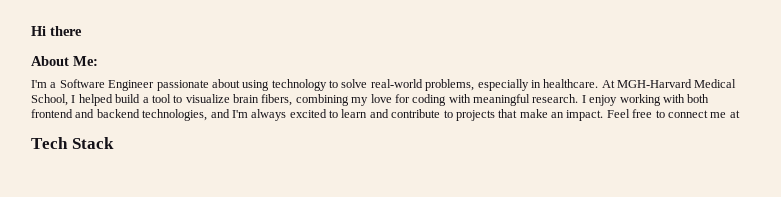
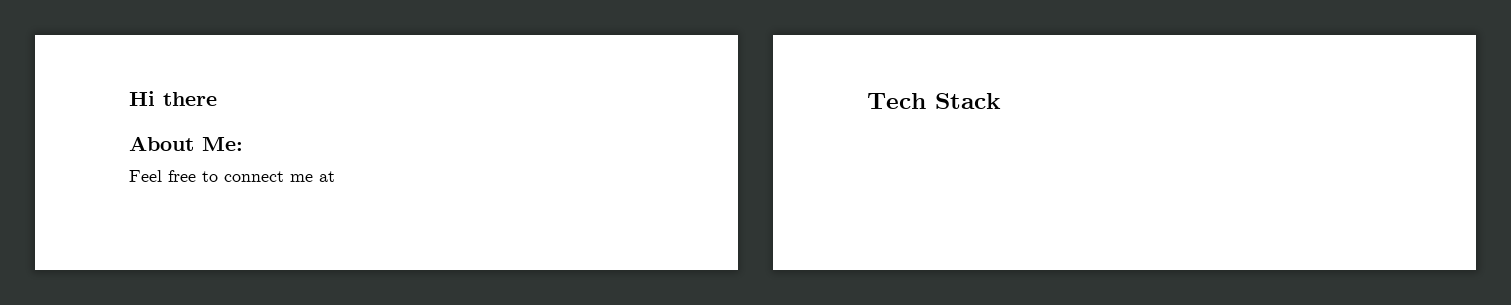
[31,79,737,91] [31,94,710,106] [31,109,604,121] I'm a Software Engineer passionate about using technology to solve real-world problems, especially in healthcare. At MGH-Harvard Medical School, I helped build a tool to visualize brain fibers, combining my love for coding with meaningful research. I enjoy working with both frontend and backend technologies, and I'm always excited to learn and contribute to projects that make an impact. -> (243, 144) none

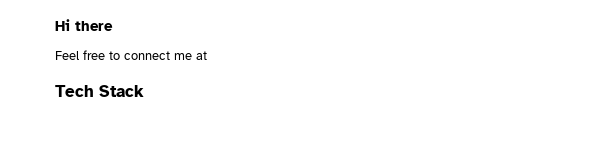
[129,136,243,151] // About Me: -> (113, 26) none

